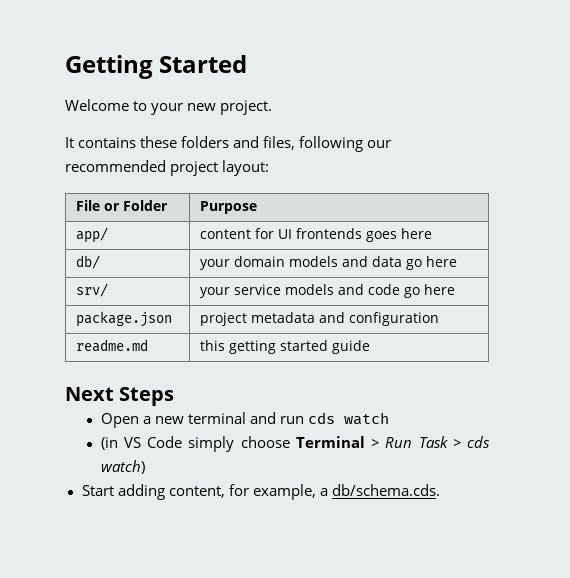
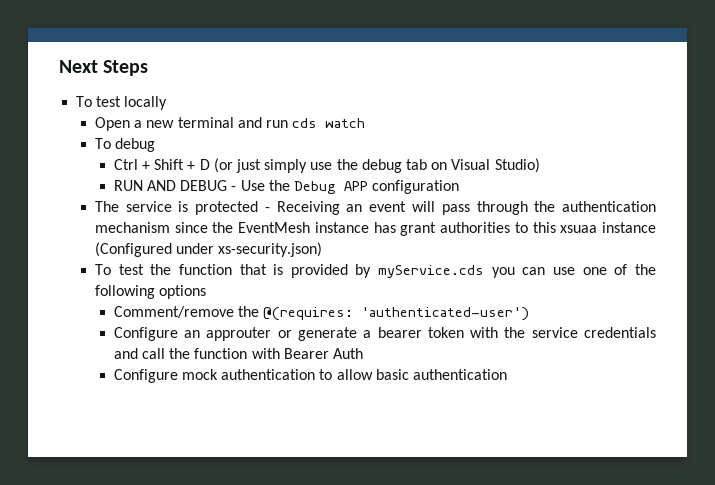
[65,55,248,79] [65,99,273,115] [65,136,392,152] [65,160,270,176] [75,200,168,211] [199,201,257,214] [75,227,108,243] [199,228,432,242] [75,255,100,269] [199,256,457,270] [75,283,108,297] [199,284,455,298] [75,311,172,327] [199,312,439,326] [75,339,148,352] [199,340,370,354] Getting Started // Welcome to your new project. // It contains these folders and files, following our recommended project layout: // File or Folder | Purpose // app/ | content for UI frontends goes here // db/ | your domain models and data go here // srv/ | your service models and code go here // package.json | project metadata and configuration // readme.md | this getting started guide // -> (59, 66) none
(175, 396) none -> [76,96,168,110] // To test locally
[100,436,490,452] [100,460,145,474] [81,484,440,500] (in VS Code simply choose Terminal > Run Task > cds watch) // Start adding content, for example, a db/schema.cds. -> [94,138,156,152] [113,158,540,173] [113,180,460,194] [94,201,656,215] [94,222,656,236] [94,242,323,257] [94,264,656,278] [94,285,207,299] [113,306,530,321] [113,327,657,341] [113,348,364,359] [113,369,508,383] To debug // Ctrl + Shift + D (or just simply use the debug tab on Visual Studio) // RUN AND DEBUG - Use the Debug APP configuration // The service is protected - Receiving an event will pass through the authentication mechanism since the EventMesh instance has grant authorities to this xsuaa instance (Configured under xs-security.json) // To test the function that is provided by myService.cds you can use one of the following options // Comment/remove the @(requires: 'authenticated-user') // Configure an approuter or generate a bearer token with the service credentials and call the function with Bearer Auth // Configure mock authentication to allow basic authentication

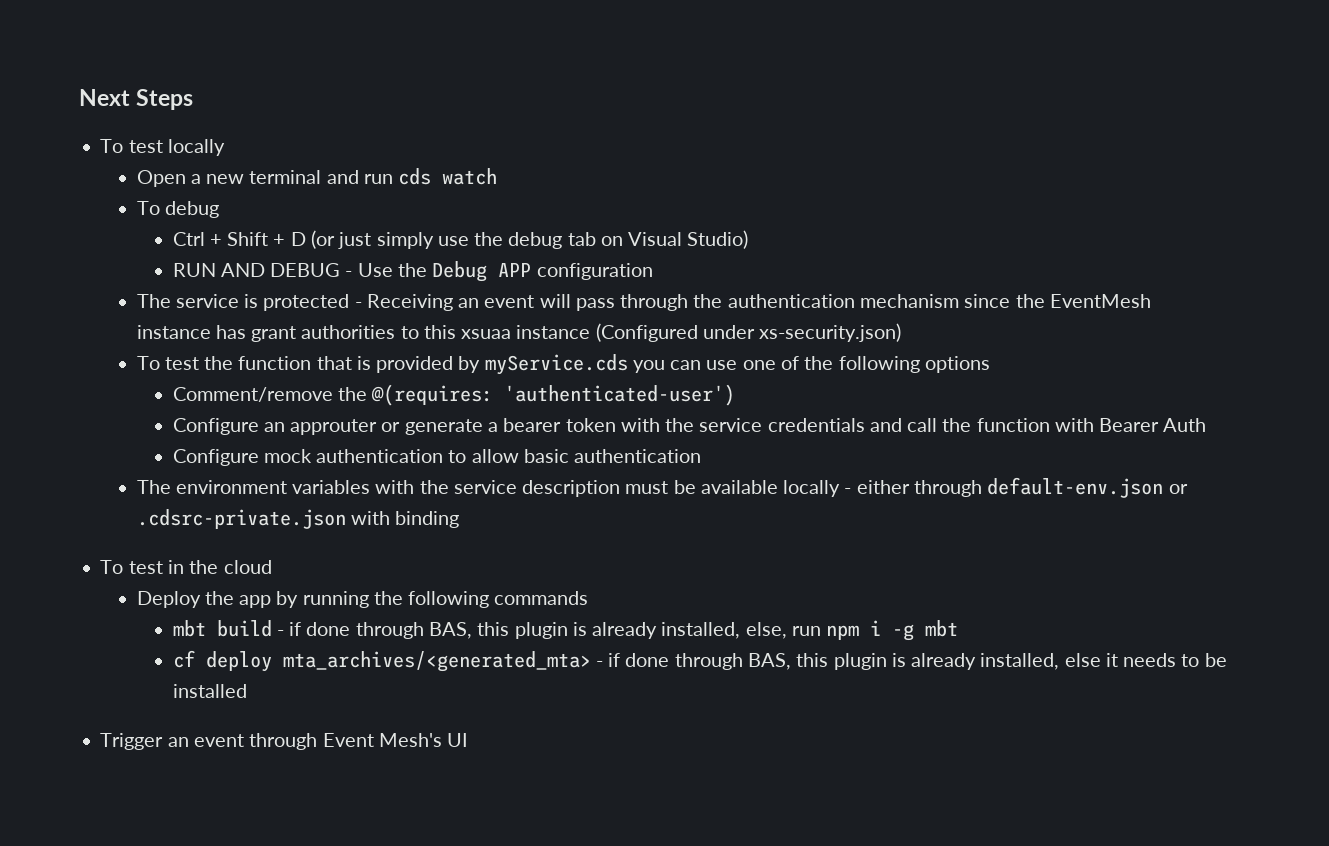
(508, 374) none -> [136,477,1188,498] [136,509,460,529] [100,560,272,574] [136,591,589,608] [172,620,959,641] [172,650,1227,672] [172,684,247,698] [100,733,469,750] // The environment variables with the service description must be available locally - either through default-env.json or .cdsrc-private.json with binding // To test in the cloud // Deploy the app by running the following commands // mbt build - if done through BAS, this plugin is already installed, else, run npm i -g mbt // cf deploy mta_archives/<generated_mta> - if done through BAS, this plugin is already installed, else it needs to be installed // Trigger an event through Event Mesh's UI

